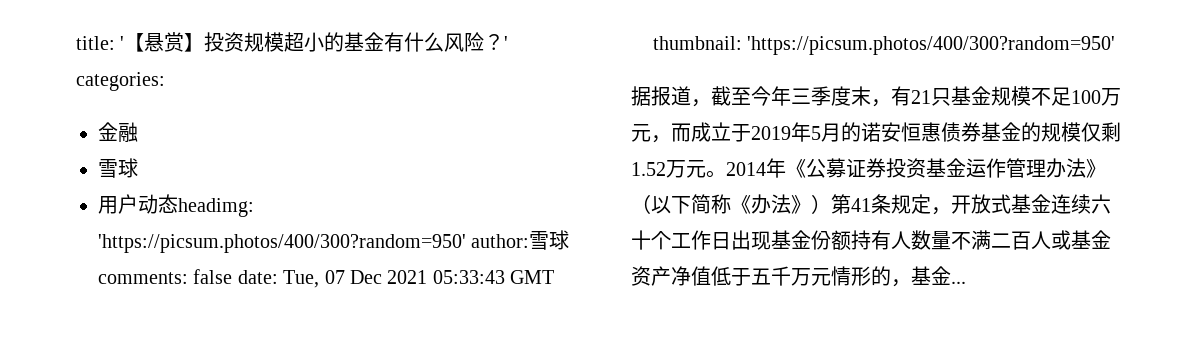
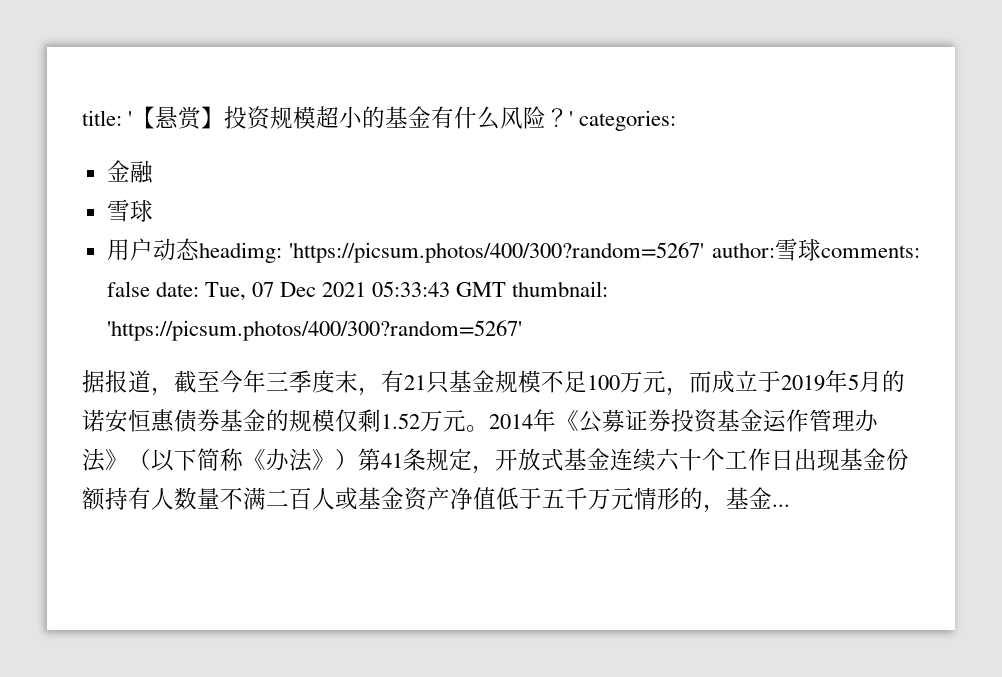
[98,234,466,253] 'https://picsum.photos/400/300?random=950' -> [289,242,705,263] 'https://picsum.photos/400/300?random=5267'
[747,36,1116,55] 'https://picsum.photos/400/300?random=950' -> [106,320,522,341] 'https://picsum.photos/400/300?random=5267'

